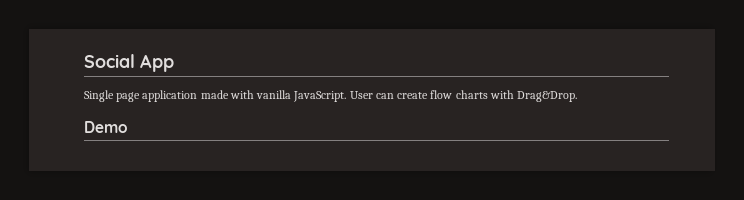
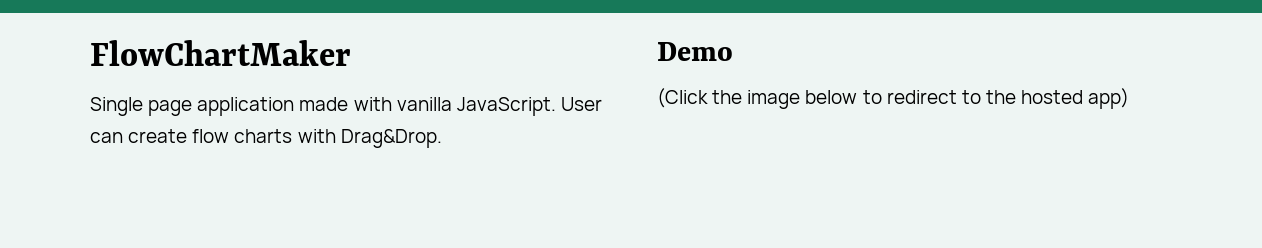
[84,54,174,72] Social App -> [90,40,351,66] FlowChartMaker
(128, 127) none -> [657,88,1130,109] // (Click the image below to redirect to the hosted app)

